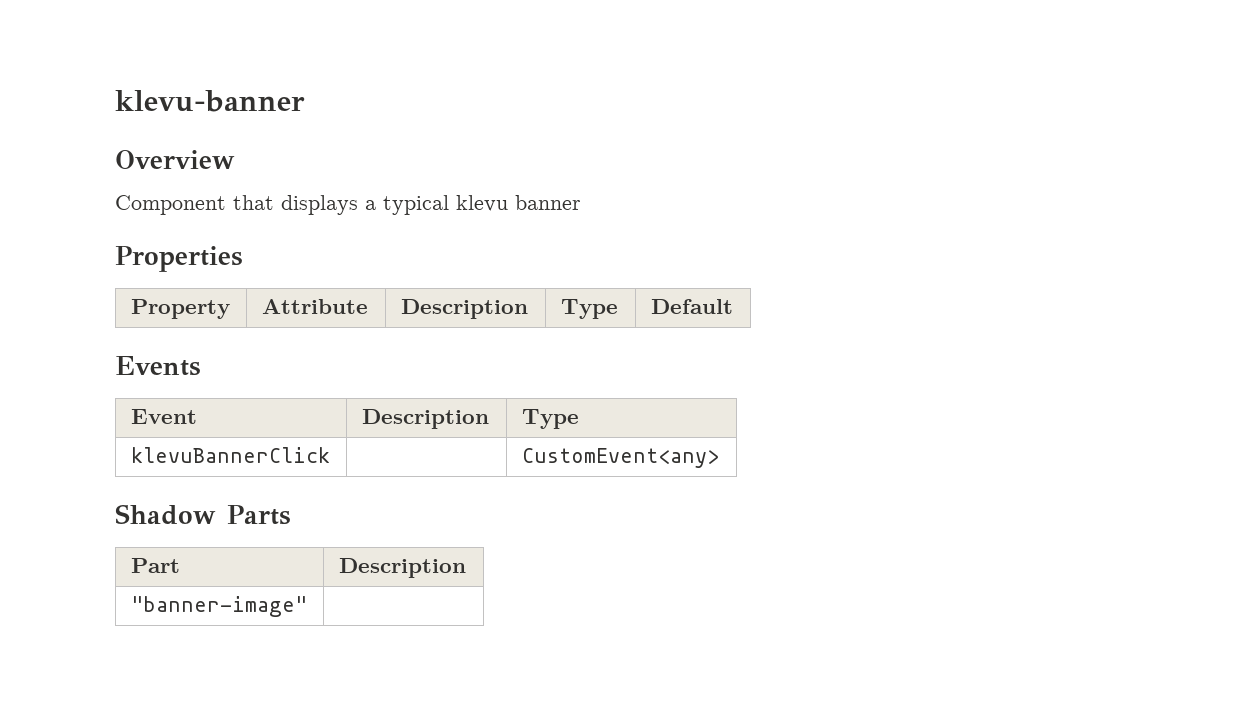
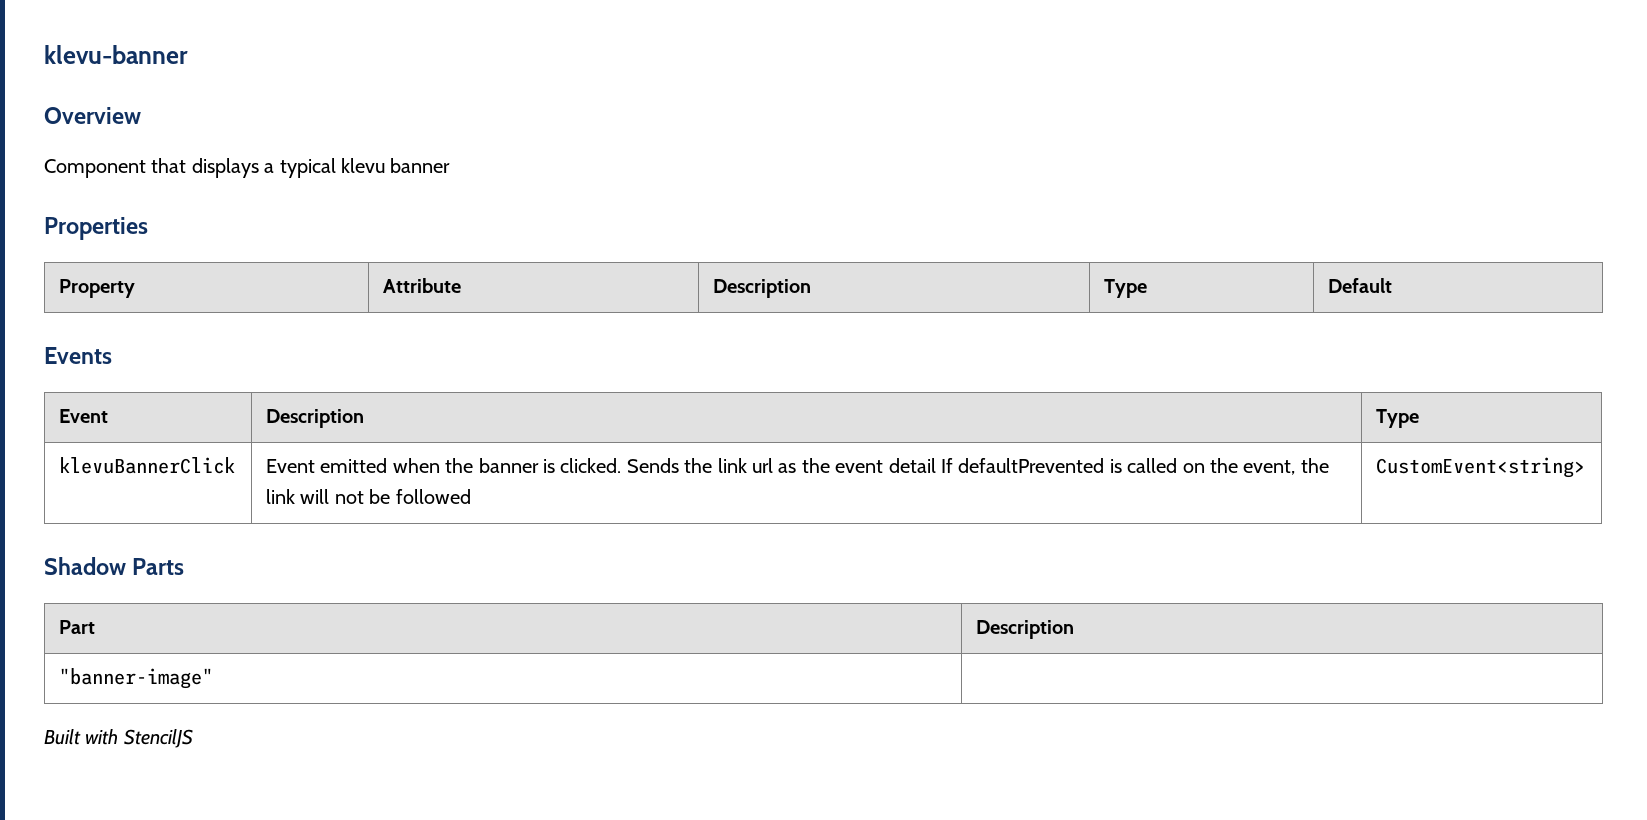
[521,448,719,468] | CustomEvent<any> -> [266,458,1329,475] [266,489,471,504] [1376,457,1586,478] Event emitted when the banner is clicked. Sends the link url as the event detail If defaultPrevented is called on the event, the link will not be followed | CustomEvent<string>
(307, 606) none -> [44,729,193,748] // Built with StencilJS

